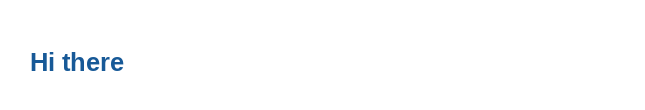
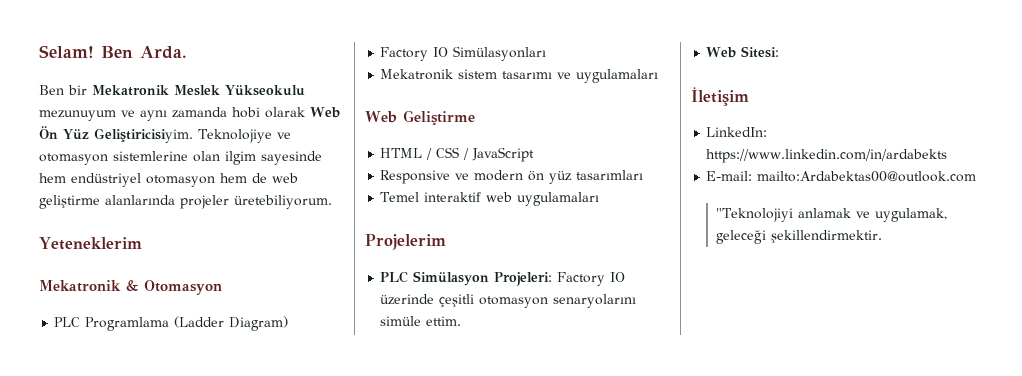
[30,52,124,71] Hi there -> [39,45,187,59] [39,85,305,96] [39,107,340,121] [39,126,291,143] [39,151,322,165] [39,173,298,187] [39,195,332,209] [39,237,142,250] [39,280,222,295] [54,316,289,331] [380,46,547,61] [380,69,659,83] [365,110,475,125] [380,147,535,162] [380,170,644,184] [380,192,600,206] [365,234,446,250] [380,271,626,286] [380,294,637,308] [380,316,462,326] [706,46,780,58] [691,87,749,106] [706,127,768,137] [706,149,948,163] [706,171,977,182] [715,208,947,222] [715,230,882,244] Selam! Ben Arda. // Ben bir Mekatronik Meslek Yükseokulu mezunuyum ve aynı zamanda hobi olarak Web Ön Yüz Geliştiricisiyim. Teknolojiye ve otomasyon sistemlerine olan ilgim sayesinde hem endüstriyel otomasyon hem de web geliştirme alanlarında projeler üretebiliyorum. // Yeteneklerim // Mekatronik & Otomasyon // PLC Programlama (Ladder Diagram) // Factory IO Simülasyonları // Mekatronik sistem tasarımı ve uygulamaları // Web Geliştirme // HTML / CSS / JavaScript // Responsive ve modern ön yüz tasarımları // Temel interaktif web uygulamaları // Projelerim // PLC Simülasyon Projeleri: Factory IO üzerinde çeşitli otomasyon senaryolarını simüle ettim. // Web Sitesi: // İletişim // LinkedIn: https://www.linkedin.com/in/ardabekts // E-mail: mailto:Ardabektas00@outlook.com // "Teknolojiyi anlamak ve uygulamak, geleceği şekillendirmektir.

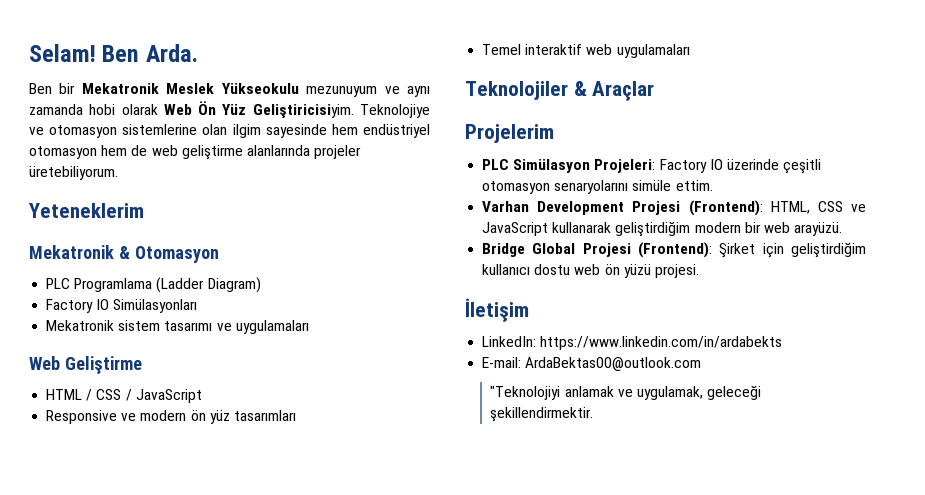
(600, 199) none -> [465,81,655,101] // Teknolojiler & Araçlar
[706,46,780,58] Web Sitesi: -> [482,200,866,216] [482,221,843,237] [482,242,866,258] [482,264,699,278] Varhan Development Projesi (Frontend): HTML, CSS ve JavaScript kullanarak geliştirdiğim modern bir web arayüzü. // Bridge Global Projesi (Frontend): Şirket için geliştirdiğim kullanıcı dostu web ön yüzü projesi.
[757,171,977,182] mailto:Ardabektas00@outlook.com -> [525,357,702,371] ArdaBektas00@outlook.com

